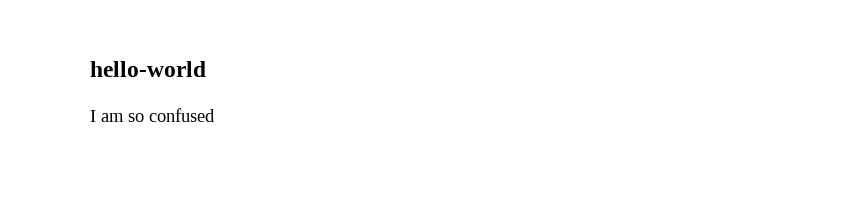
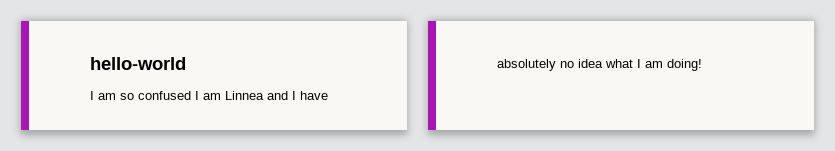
(215, 115) none -> [195,91,328,100] [497,59,702,71] I am Linnea and I have absolutely no idea what I am doing!

